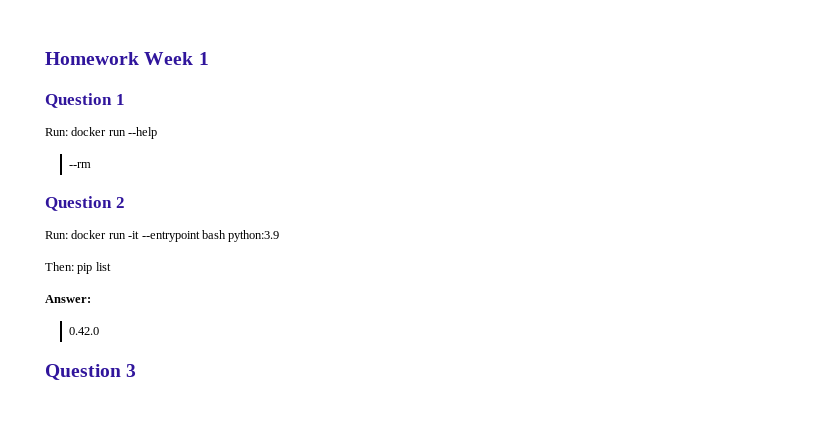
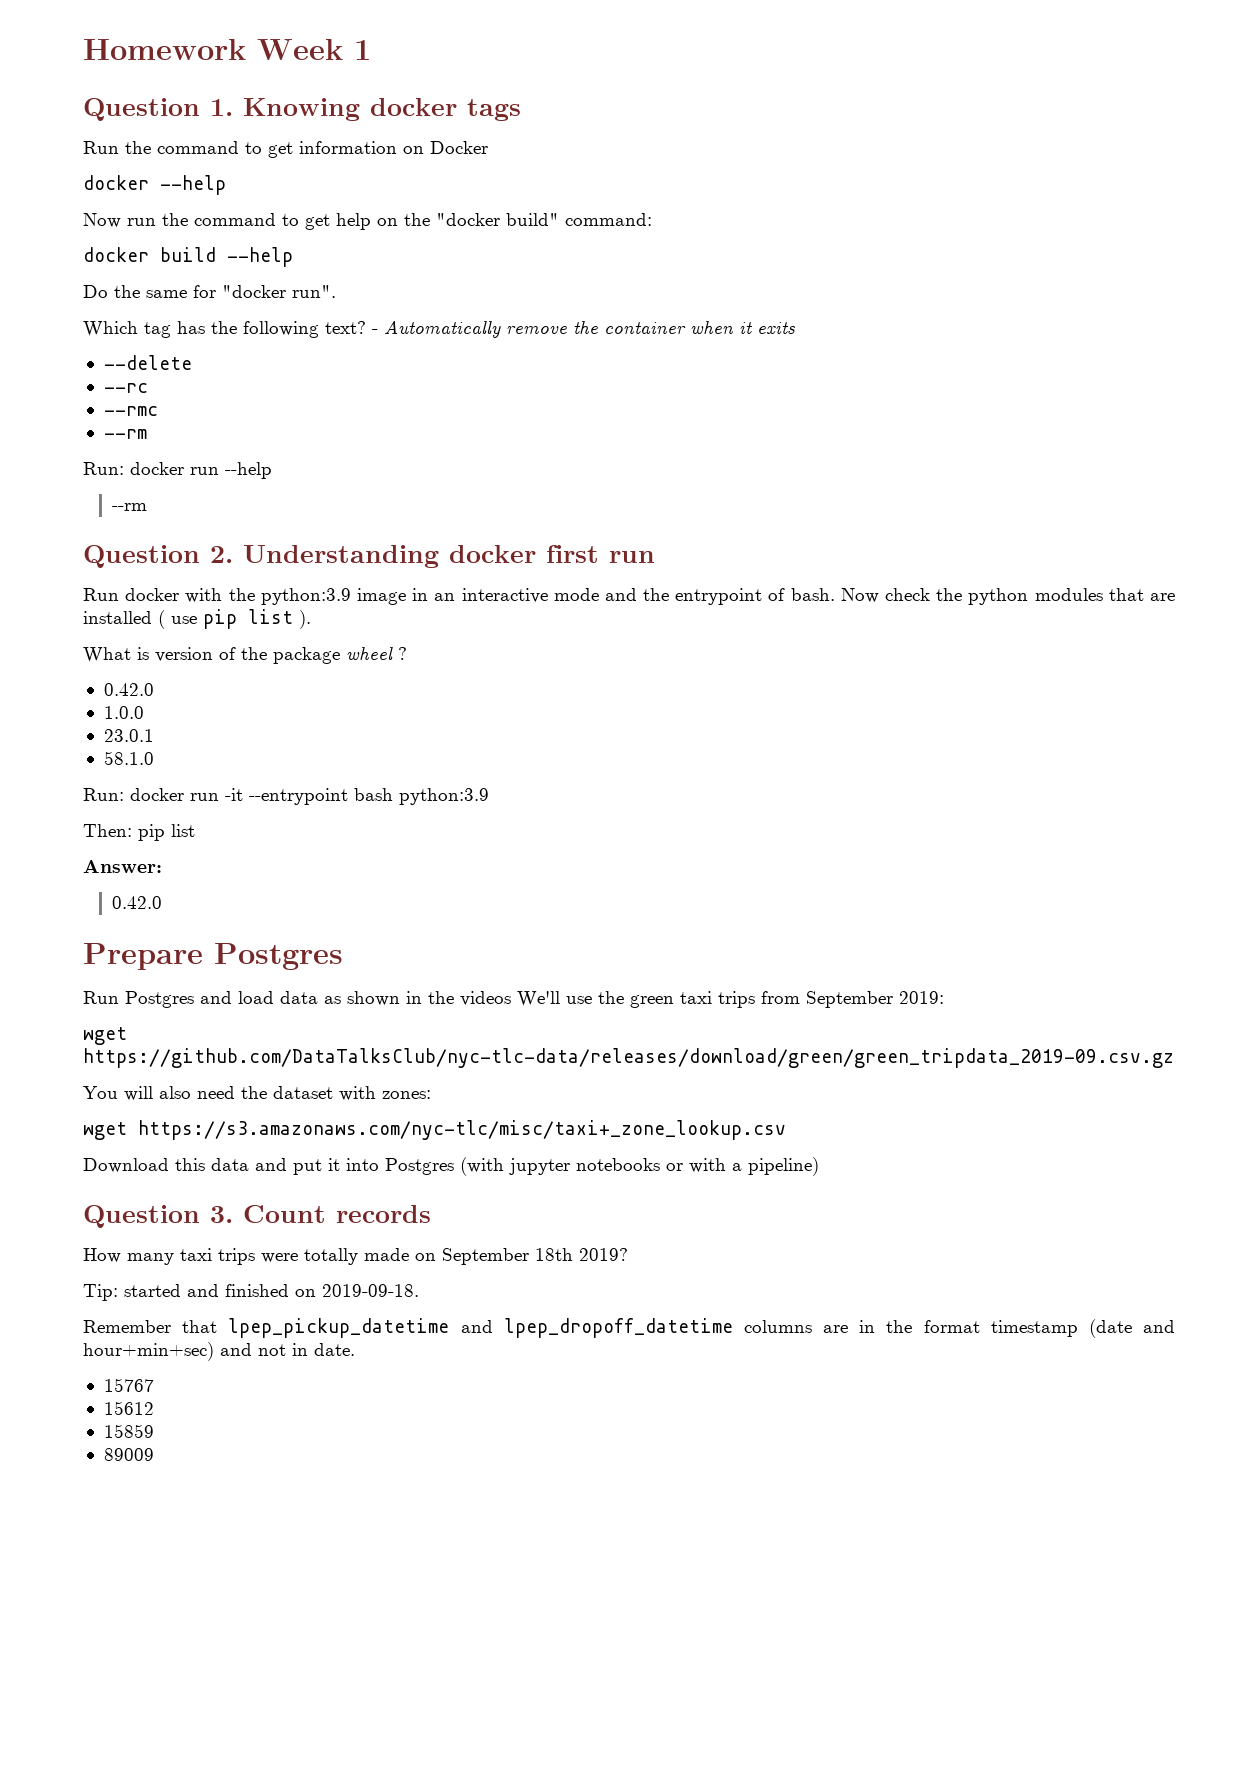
[115,94,125,105] 1 -> [210,98,521,121] [83,141,488,158] [83,175,226,195] [83,213,652,230] [83,247,293,267] [83,285,336,298] [83,320,795,338] [103,355,192,370] [103,383,148,393] [103,406,158,416] [103,429,147,439] 1. Knowing docker tags // Run the command to get information on Docker // docker --help // Now run the command to get help on the "docker build" command: // docker build --help // Do the same for "docker run". // Which tag has the following text? - Automatically remove the container when it exits // --delete // --rc // --rmc // --rm
[115,197,125,208] 2 -> [210,545,655,568] [83,588,1175,605] [83,609,311,629] [83,647,407,664] [103,683,154,696] [103,706,144,719] [103,729,154,742] [103,751,154,765] 2. Understanding docker first run // Run docker with the python:3.9 image in an interactive mode and the entrypoint of bash. Now check the python modules that are installed ( use pip list ). // What is version of the package wheel ? // 0.42.0 // 1.0.0 // 23.0.1 // 58.1.0
[45,364,137,380] Question 3 -> [83,943,343,970] [83,991,944,1008] [83,1027,127,1045] [83,1048,1174,1068] [83,1086,431,1101] [83,1120,786,1140] [83,1157,819,1176] [83,1205,431,1228] [83,1248,628,1265] [83,1284,419,1301] [83,1318,1175,1338] [83,1342,355,1361] [103,1378,154,1392] [103,1401,154,1415] [103,1424,154,1438] [103,1448,154,1461] Prepare Postgres // Run Postgres and load data as shown in the videos We'll use the green taxi trips from September 2019: // wget https://github.com/DataTalksClub/nyc-tlc-data/releases/download/green/green_tripdata_2019-09.csv.gz // You will also need the dataset with zones: // wget https://s3.amazonaws.com/nyc-tlc/misc/taxi+_zone_lookup.csv // Download this data and put it into Postgres (with jupyter notebooks or with a pipeline) // Question 3. Count records // How many taxi trips were totally made on September 18th 2019? // Tip: started and finished on 2019-09-18. // Remember that lpep_pickup_datetime and lpep_dropoff_datetime columns are in the format timestamp (date and hour+min+sec) and not in date. // 15767 // 15612 // 15859 // 89009

